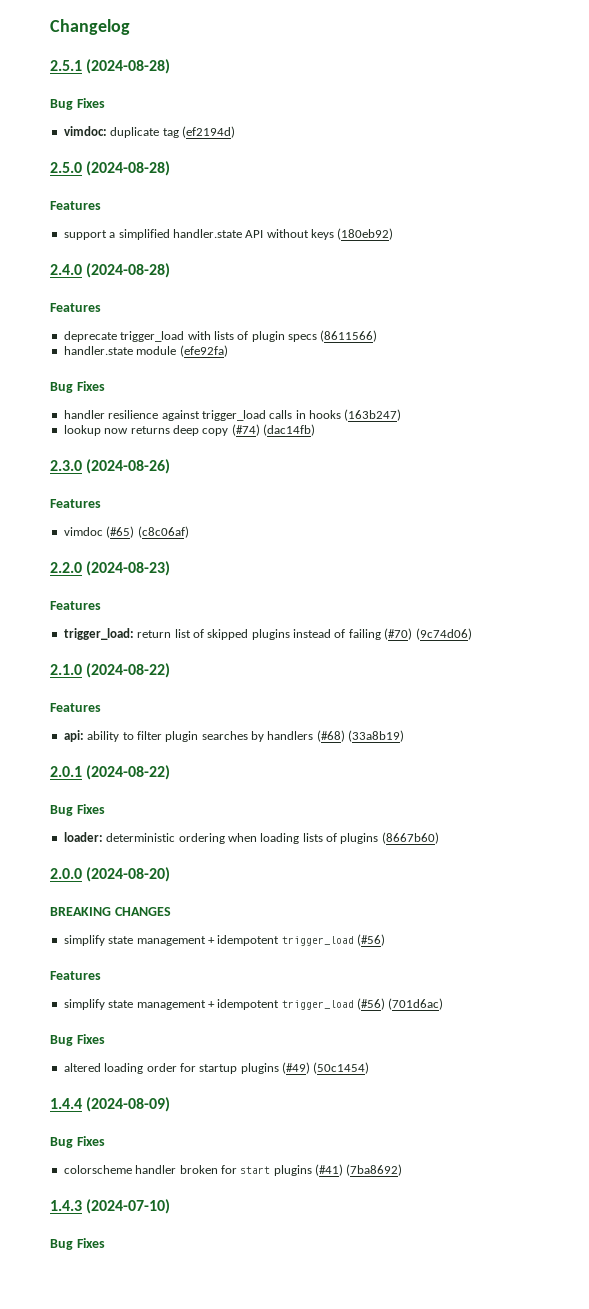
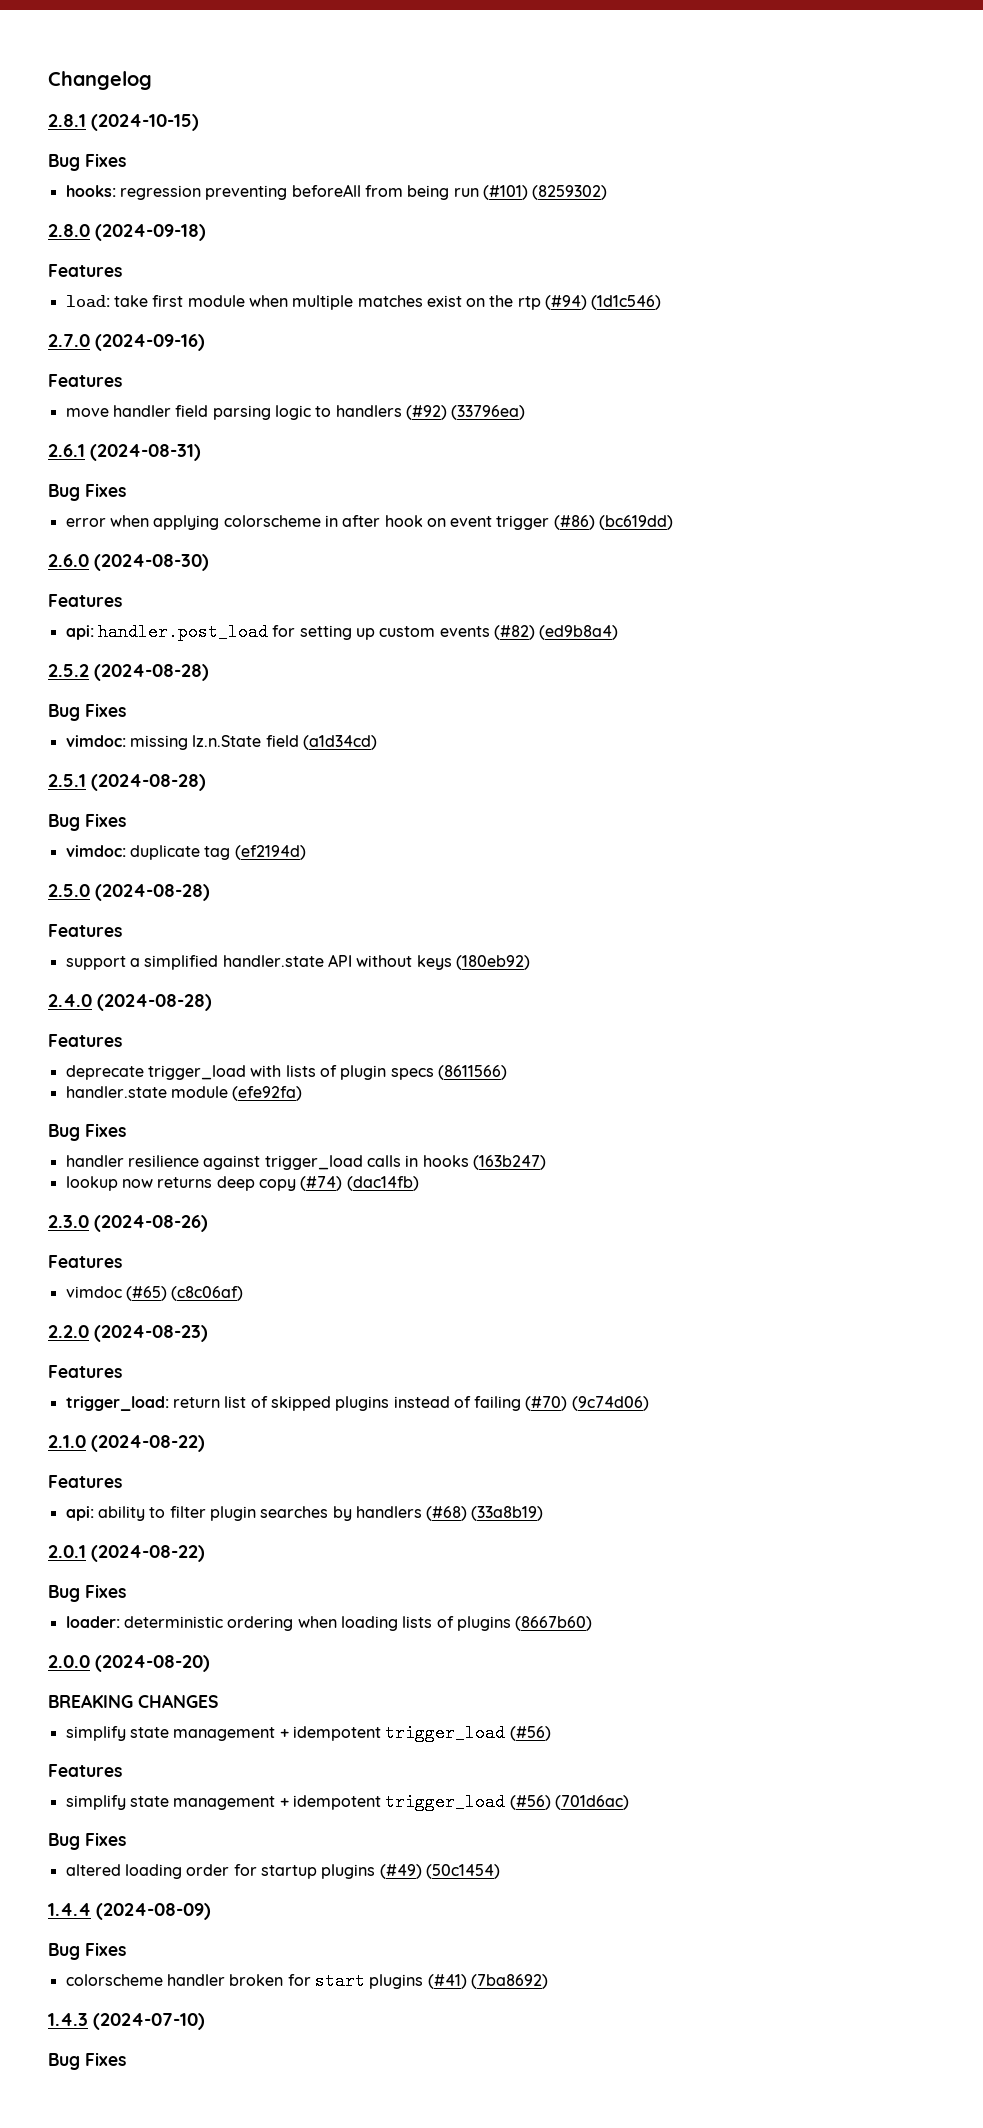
(130, 27) none -> [48,114,199,131] [48,153,126,171] [65,184,608,200] [48,224,206,241] [48,264,122,277] [65,295,662,310] [48,334,205,351] [48,374,122,387] [65,405,526,420] [48,444,201,461] [48,483,126,501] [65,515,674,530] [48,554,209,571] [48,594,122,607] [65,623,619,641] [48,664,209,681] [48,703,126,721] [65,735,377,750] // 2.8.1 (2024-10-15) // Bug Fixes // hooks: regression preventing beforeAll from being run (#101) (8259302) // 2.8.0 (2024-09-18) // Features // load: take first module when multiple matches exist on the rtp (#94) (1d1c546) // 2.7.0 (2024-09-16) // Features // move handler field parsing logic to handlers (#92) (33796ea) // 2.6.1 (2024-08-31) // Bug Fixes // error when applying colorscheme in after hook on event trigger (#86) (bc619dd) // 2.6.0 (2024-08-30) // Features // api: handler.post_load for setting up custom events (#82) (ed9b8a4) // 2.5.2 (2024-08-28) // Bug Fixes // vimdoc: missing lz.n.State field (a1d34cd)

